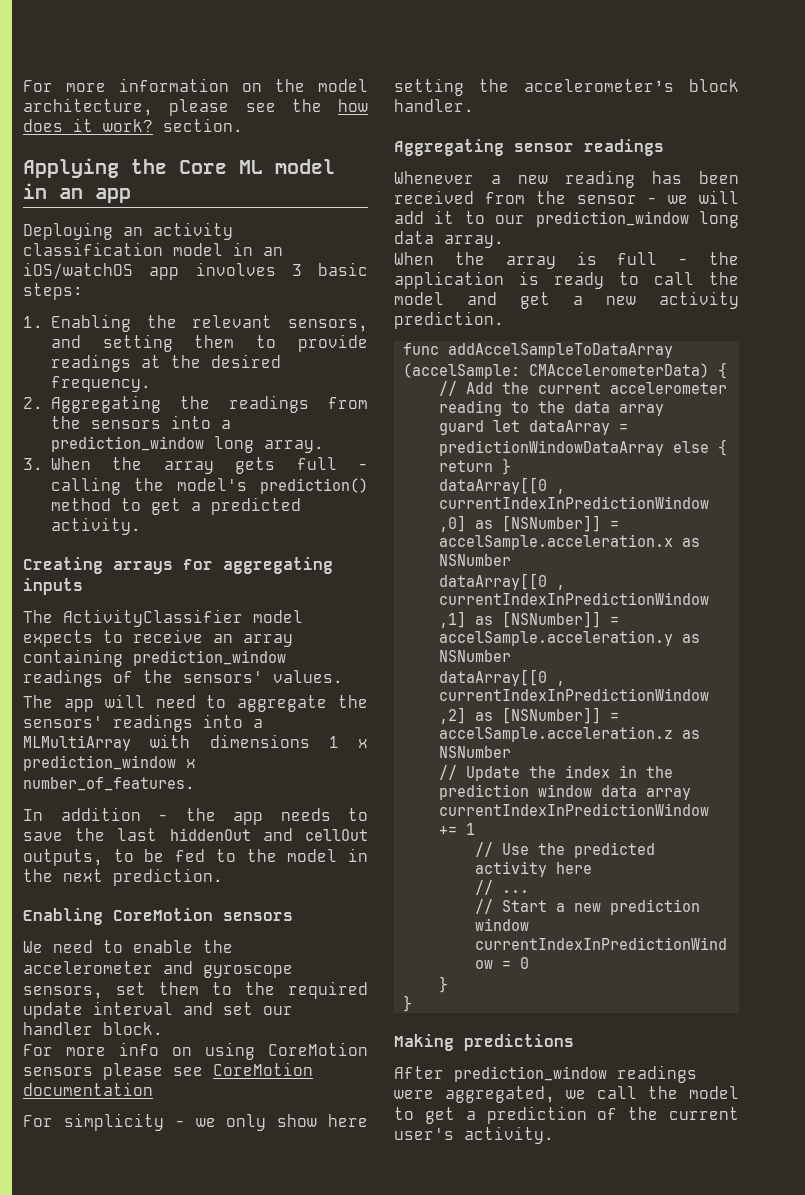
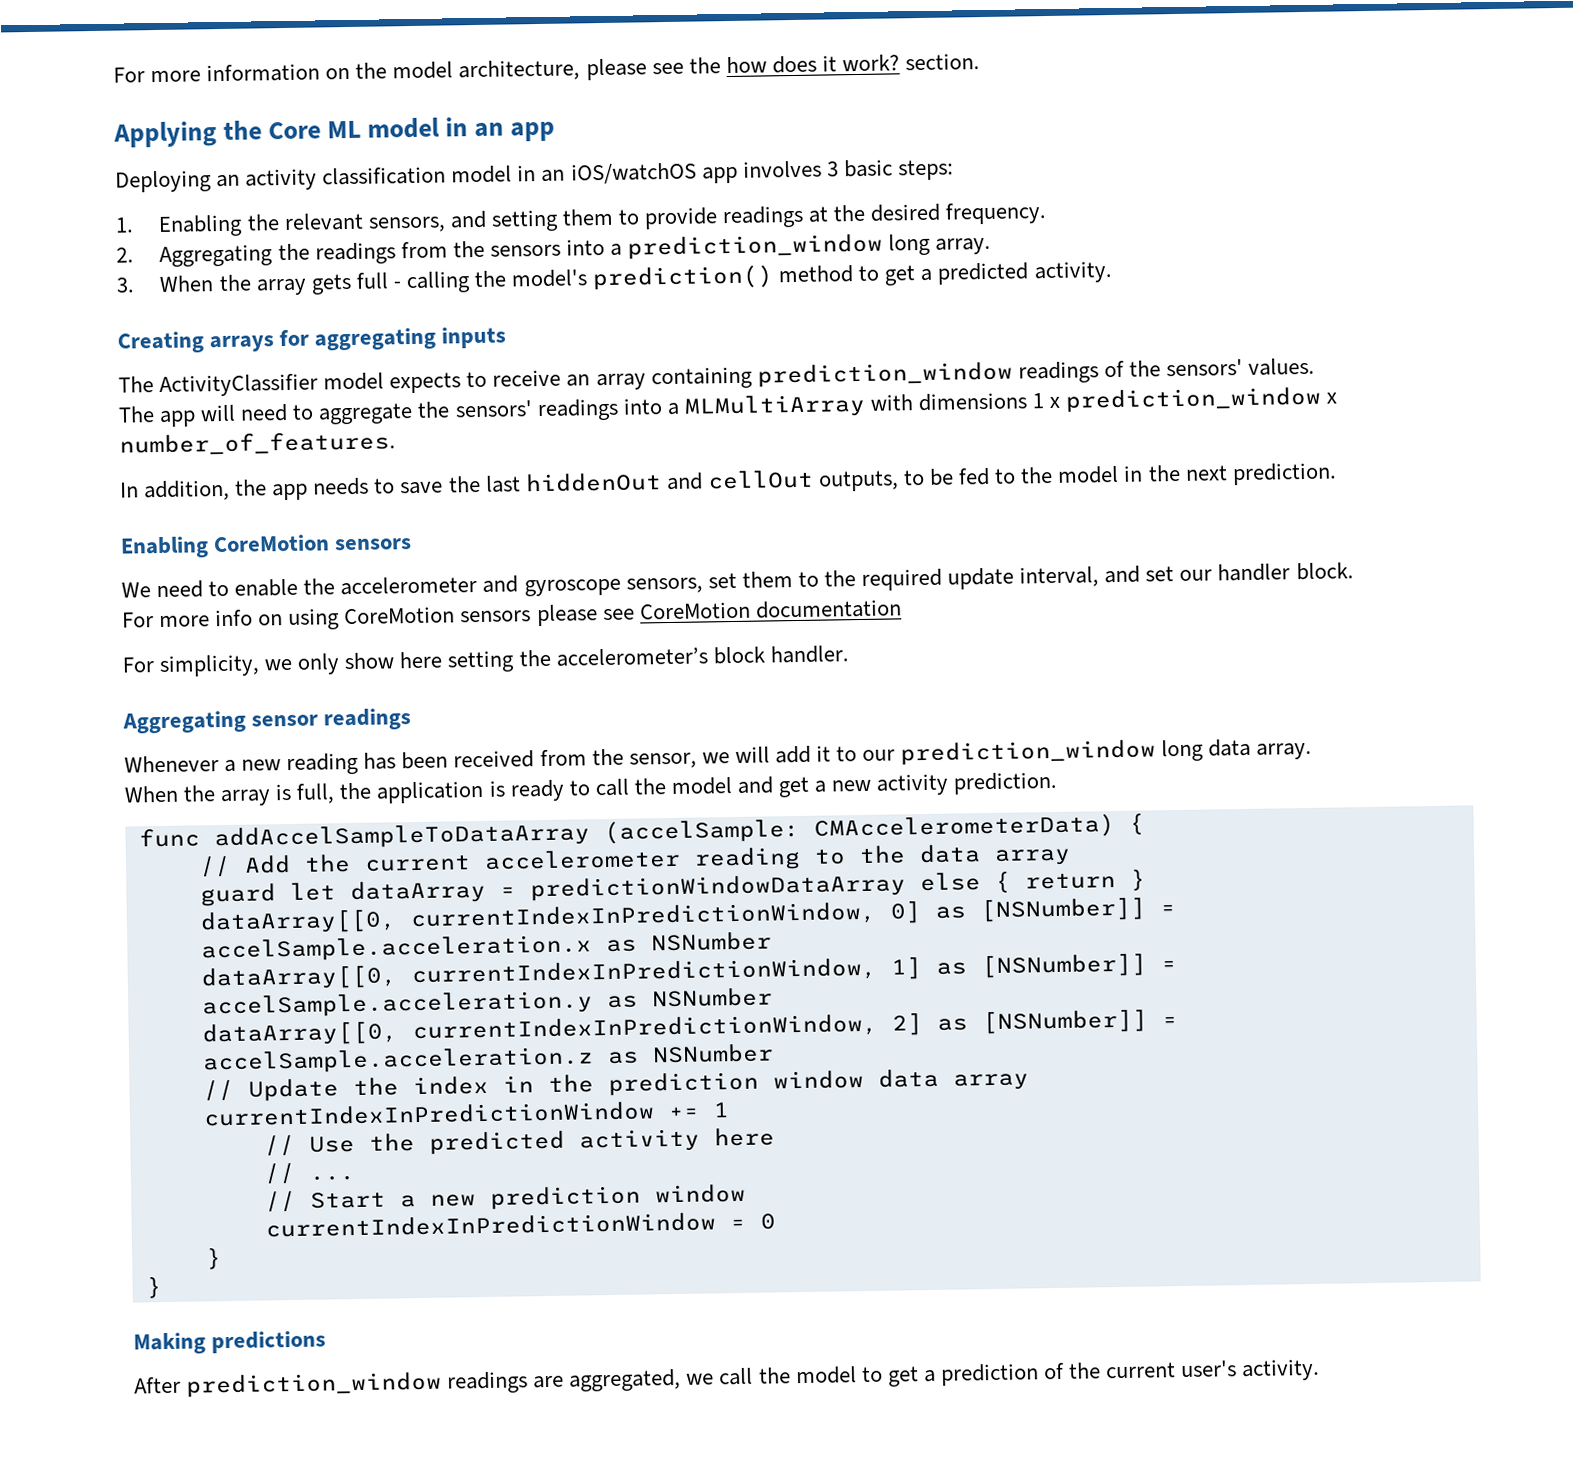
[60,807,168,821] addition - -> [143,479,231,502] addition,
[93,1001,173,1015] interval -> [1019,566,1100,588] interval,
[63,1113,185,1131] simplicity - -> [159,654,261,678] simplicity,
[576,195,658,204] sensor - -> [628,752,697,769] sensor,
[617,252,689,265] full - -> [296,783,336,804] full,
[439,477,566,494] [439,496,710,509] [439,515,467,532] dataArray[[0 , currentIndexInPredictionWindow ,0] -> [199,901,922,935] dataArray[[0, currentIndexInPredictionWindow, 0]
[439,573,566,590] [439,592,710,605] [439,611,467,628] dataArray[[0 , currentIndexInPredictionWindow ,1] -> [200,957,922,991] dataArray[[0, currentIndexInPredictionWindow, 1]
[439,669,566,686] [439,688,710,701] [439,707,467,724] dataArray[[0 , currentIndexInPredictionWindow ,2] -> [201,1013,923,1047] dataArray[[0, currentIndexInPredictionWindow, 2]
[394,1090,434,1099] were -> [533,1375,565,1389] are

